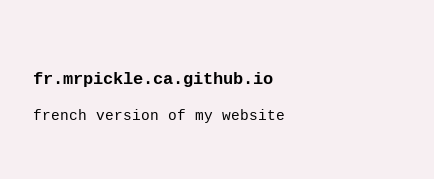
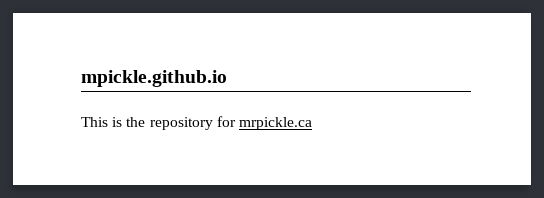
[33,72,273,87] [33,109,285,123] fr.mrpickle.ca.github.io // french version of my website -> [81,70,227,87] [81,116,312,130] mpickle.github.io // This is the repository for mrpickle.ca

